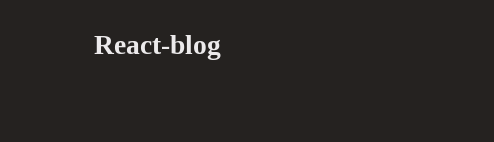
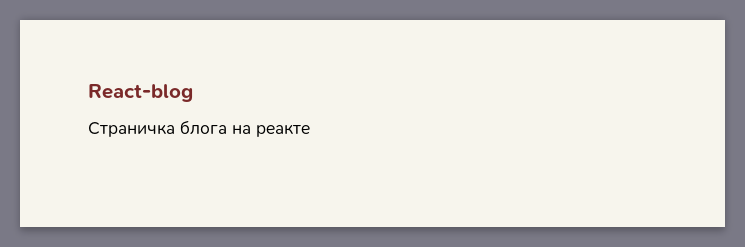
(221, 47) none -> [88,120,310,137] // Страничка блога на реакте

